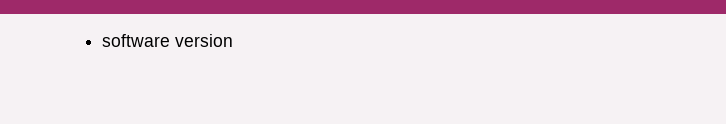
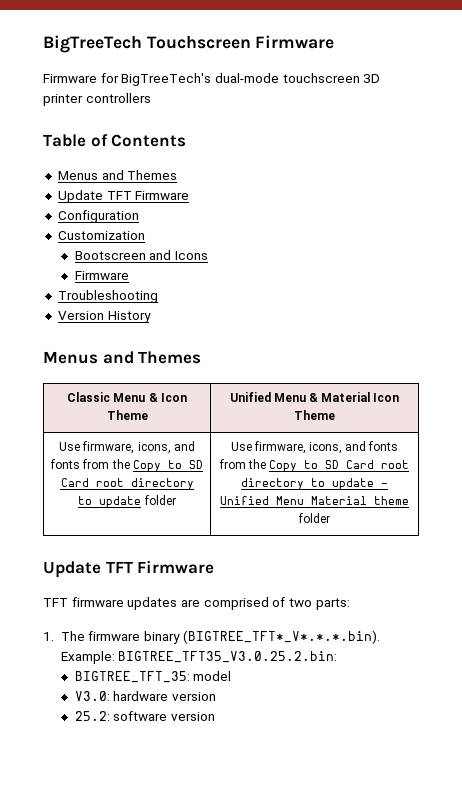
(101, 40) none -> [43,35,335,53] [43,73,381,86] [43,93,151,106] [43,134,187,147] [57,170,178,180] [57,190,190,203] [57,210,139,223] [57,231,145,240] [74,250,208,260] [74,271,129,280] [57,290,158,303] [57,311,151,323] [43,351,202,364] [67,392,187,402] [106,410,148,420] [229,392,400,402] [294,410,335,420] [59,441,195,454] [50,459,203,472] [60,478,194,490] [78,495,176,508] [230,441,399,454] [218,459,410,472] [241,478,388,490] [220,496,409,505] [298,513,330,523] [43,560,215,578] [43,597,350,610] [43,630,380,644] [60,651,338,664] [74,671,232,683] [74,691,216,701] [74,711,110,721] BigTreeTech Touchscreen Firmware // Firmware for BigTreeTech's dual-mode touchscreen 3D printer controllers // Table of Contents // Menus and Themes // Update TFT Firmware // Configuration // Customization // Bootscreen and Icons // Firmware // Troubleshooting // Version History // Menus and Themes // Classic Menu & Icon Theme | Unified Menu & Material Icon Theme // Use firmware, icons, and fonts from the Copy to SD Card root directory to update folder | Use firmware, icons, and fonts from the Copy to SD Card root directory to update - Unified Menu Material theme folder // Update TFT Firmware // TFT firmware updates are comprised of two parts: // 1. The firmware binary (BIGTREE_TFT*_V*.*.*.bin). Example: BIGTREE_TFT35_V3.0.25.2.bin: // BIGTREE_TFT_35: model // V3.0: hardware version // 25.2:

